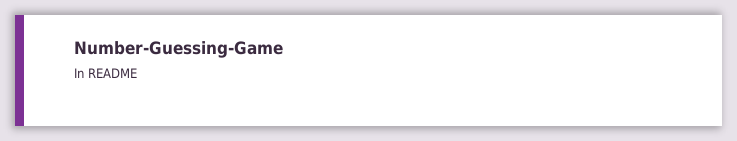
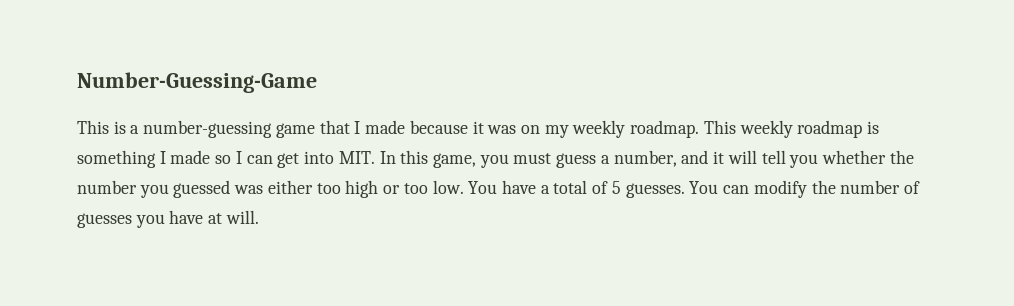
[74,68,137,78] In README -> [77,120,880,138] [77,150,914,168] [77,180,920,198] [77,210,259,228] This is a number-guessing game that I made because it was on my weekly roadmap. This weekly roadmap is something I made so I can get into MIT. In this game, you must guess a number, and it will tell you whether the number you guessed was either too high or too low. You have a total of 5 guesses. You can modify the number of guesses you have at will.

